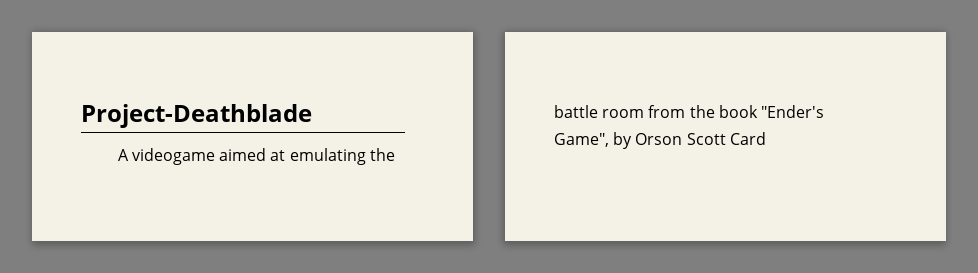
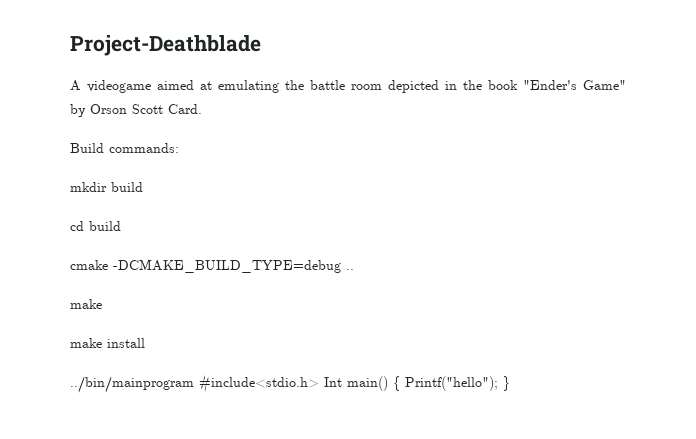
[648,105,686,118] from -> [388,80,457,93] depicted in
[554,133,609,147] Game", -> [583,80,626,90] Game"
[729,132,766,145] Card -> [168,104,202,114] [70,143,179,153] [70,182,143,192] [70,221,121,231] [70,259,354,273] [70,299,102,309] [70,338,145,348] [70,375,510,393] Card. // Build commands: // mkdir build // cd build // cmake -DCMAKE_BUILD_TYPE=debug .. // make // make install // ../bin/mainprogram #include<stdio.h> Int main() { Printf("hello"); }

